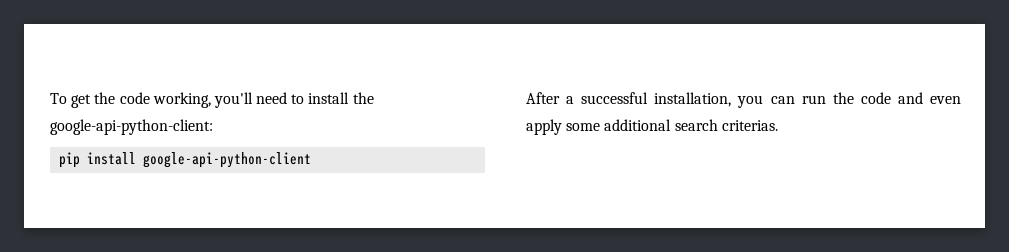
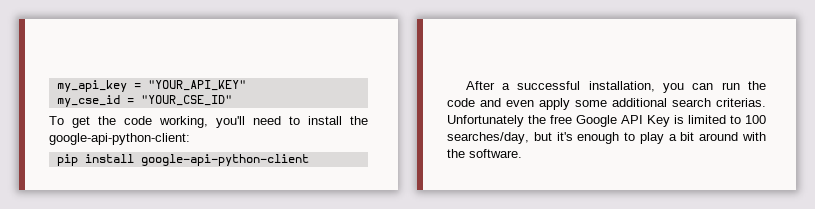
(50, 98) none -> [56,80,246,92] [56,95,232,107] my_api_key = "YOUR_API_KEY" // my_cse_id = "YOUR_CSE_ID" //
(778, 125) none -> [447,115,766,127] [447,132,766,144] [447,149,522,158] Unfortunately the free Google API Key is limited to 100 searches/day, but it's enough to play a bit around with the software.

